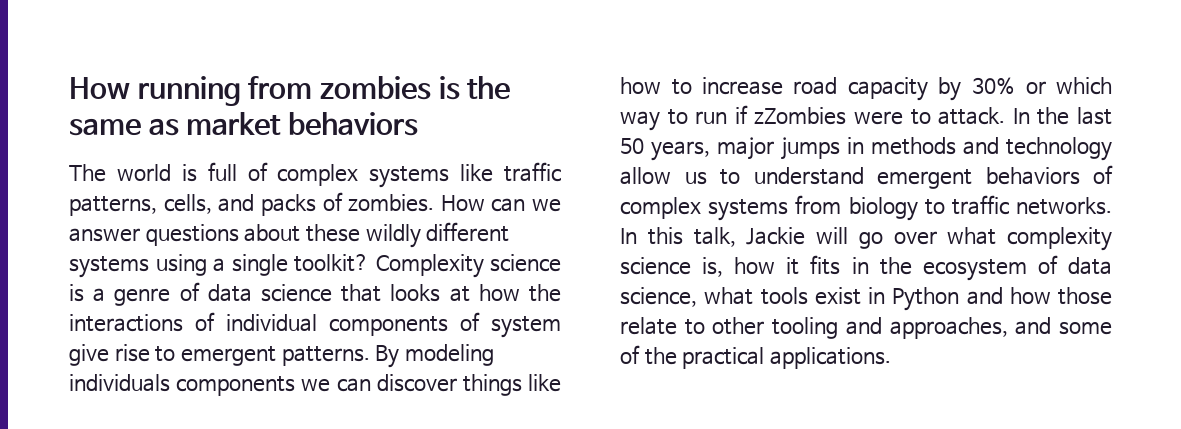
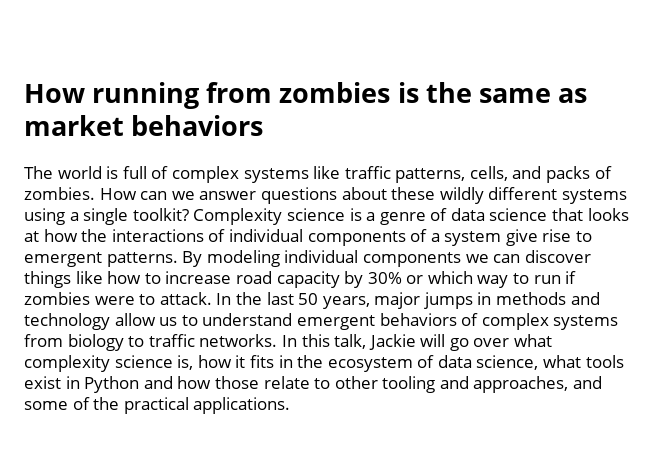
(480, 321) none -> [430,233,440,242] a
[69,374,170,392] individuals -> [284,250,359,263] individual
[754,107,847,125] zZombies -> [24,292,90,305] zombies

